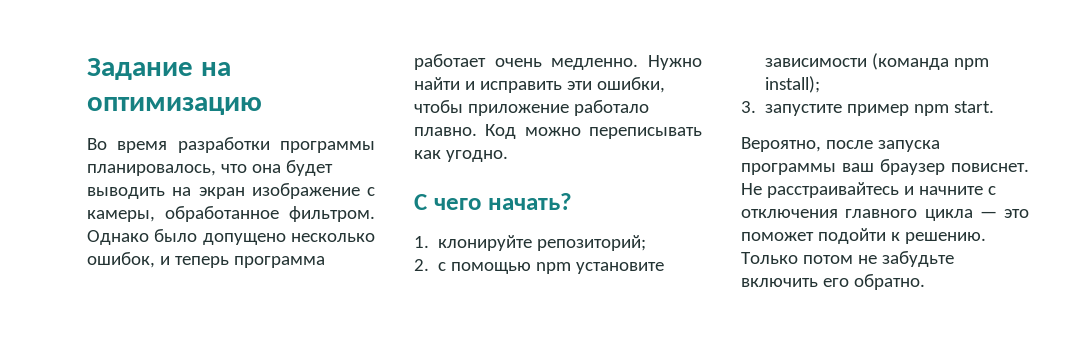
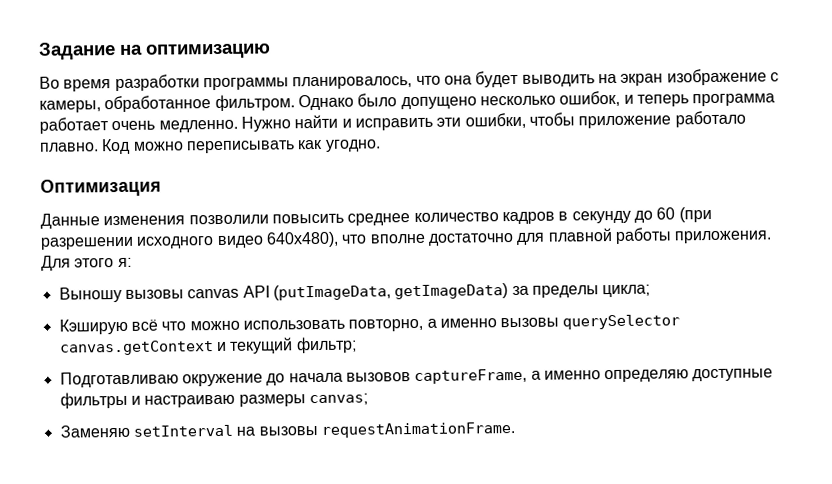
[414,193,572,210] [414,235,647,251] [414,259,665,274] [765,53,990,70] [765,76,821,93] [741,101,995,116] [741,137,940,152] [741,159,1029,175] [741,182,996,198] [741,209,1029,221] [741,228,986,244] [741,251,954,267] [741,274,925,290] С чего начать? // 1. клонируйте репозиторий; // 2. с помощью npm установите зависимости (команда npm install); // 3. запустите пример npm start. // Вероятно, после запуска программы ваш браузер повиснет. Не расстраивайтесь и начните с отключения главного цикла — это поможет подойти к решению. Только потом не забудьте включить его обратно. -> [40,178,161,197] [40,207,712,229] [40,227,773,250] [41,255,132,271] [58,283,651,303] [58,314,681,335] [58,336,357,356] [59,368,774,388] [59,391,368,409] [59,422,515,438] Оптимизация // Данные изменения позволили повысить среднее количество кадров в секунду до 60 (при разрешении исходного видео 640x480), что вполне достаточно для плавной работы приложения. Для этого я: // Выношу вызовы canvas API (putImageData, getImageData) за пределы цикла; // Кэширую всё что можно использовать повторно, а именно вызовы querySelector canvas.getContext и текущий фильтр; // Подготавливаю окружение до начала вызовов captureFrame, а именно определяю доступные фильтры и настраиваю размеры canvas; // Заменяю setInterval на вызовы requestAnimationFrame.

